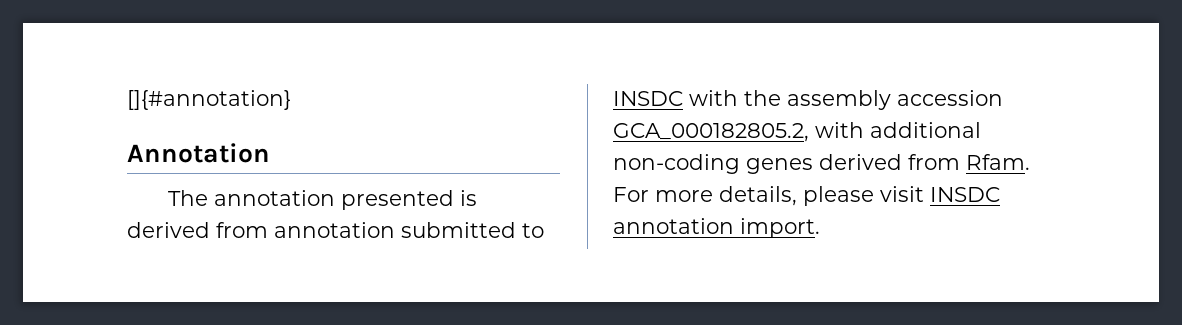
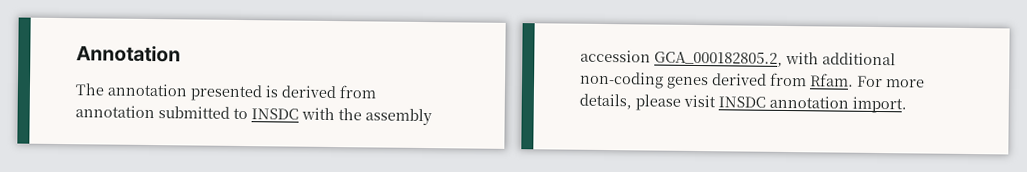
[127,90,291,110] []{#annotation} // -> (76, 54) none

